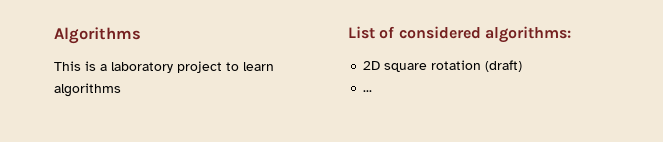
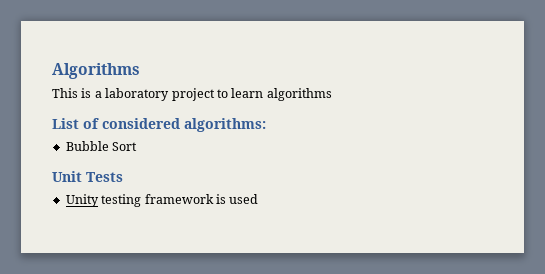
[363,60,523,72] [363,90,373,92] 2D square rotation (draft) // ... -> [65,141,138,151] [52,171,123,182] [65,194,259,207] Bubble Sort // Unit Tests // Unity testing framework is used

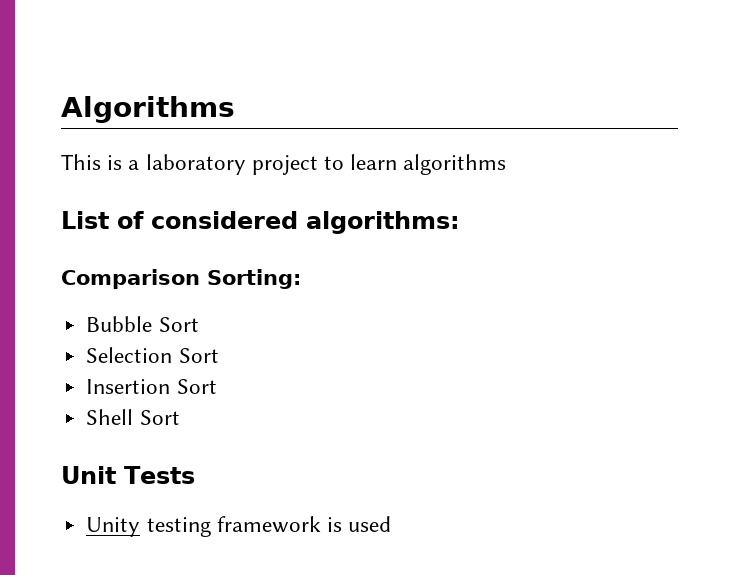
(266, 125) none -> [61,269,301,289] // Comparison Sorting:
(138, 146) none -> [86,347,219,363] [86,379,217,394] [86,409,180,425] // Selection Sort // Insertion Sort // Shell Sort

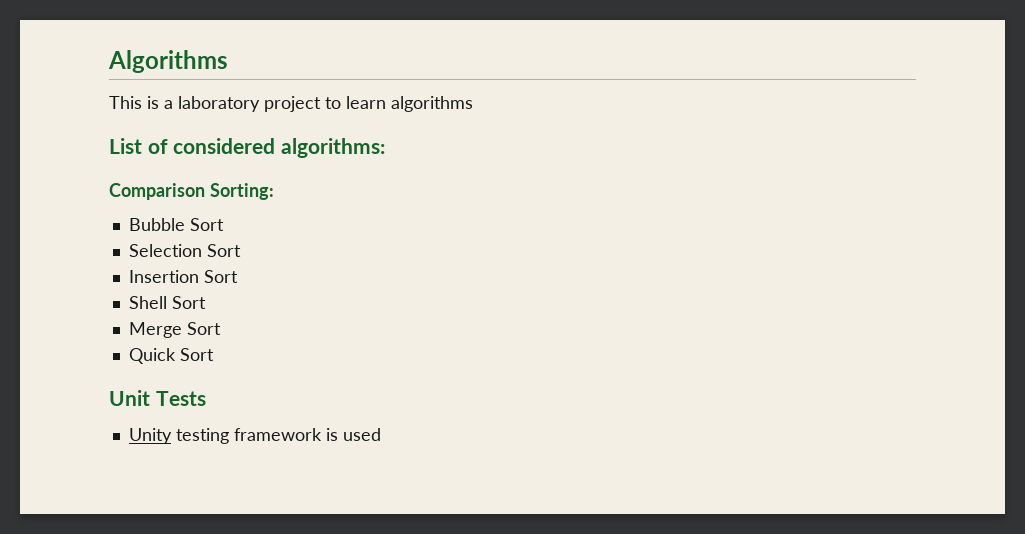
(180, 417) none -> [128,322,221,338] [128,348,214,364] // Merge Sort // Quick Sort

